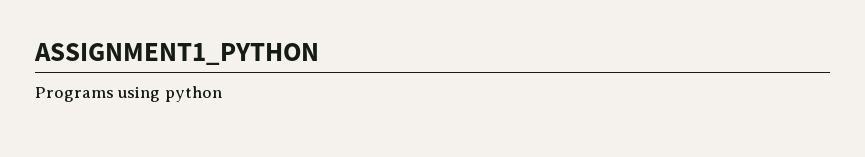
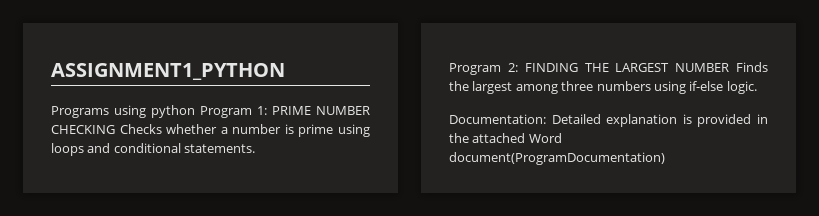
(222, 94) none -> [200,106,370,118] [51,124,370,137] [51,143,256,156] [449,62,768,75] [449,81,757,94] [449,114,768,127] [449,133,562,143] [449,152,665,165] Program 1: PRIME NUMBER CHECKING Checks whether a number is prime using loops and conditional statements. // Program 2: FINDING THE LARGEST NUMBER Finds the largest among three numbers using if-else logic. // Documentation: Detailed explanation is provided in the attached Word document(ProgramDocumentation)

